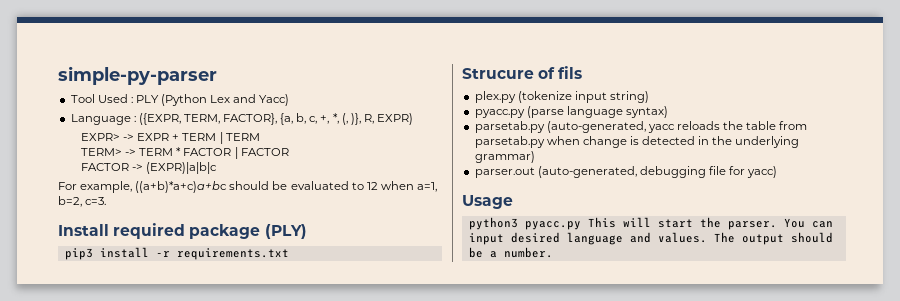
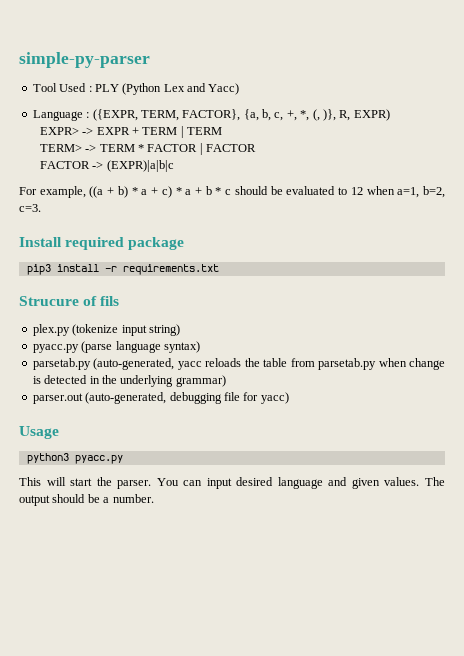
[135,181,228,193] ((a+b)*a+c)a+bc -> [89,186,232,198] ((a + b) * a + c) * a + b * c
[264,224,307,239] (PLY) -> (185, 243) none
(581, 225) none -> (123, 459) //
(651, 237) none -> [351,478,380,489] given

